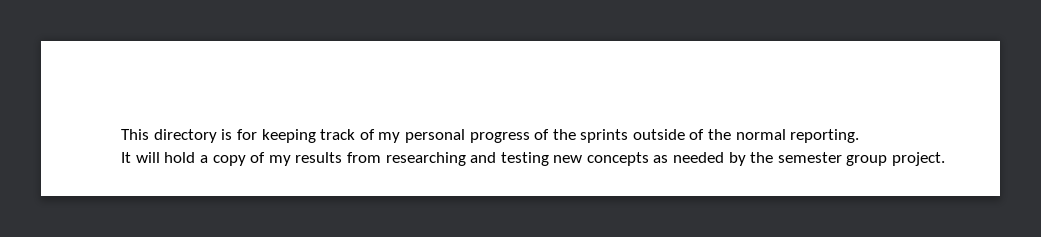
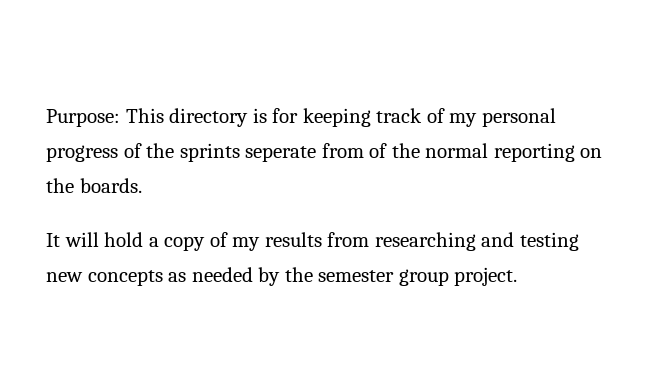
(121, 134) none -> [46,109,120,127] Purpose:
[632,129,685,140] outside -> [245,143,364,162] seperate from
[790,129,860,143] reporting. -> [493,143,603,162] [46,178,142,193] reporting on the boards.

